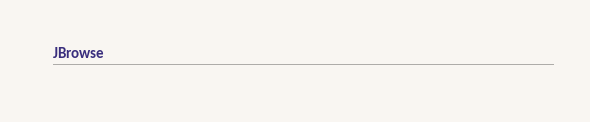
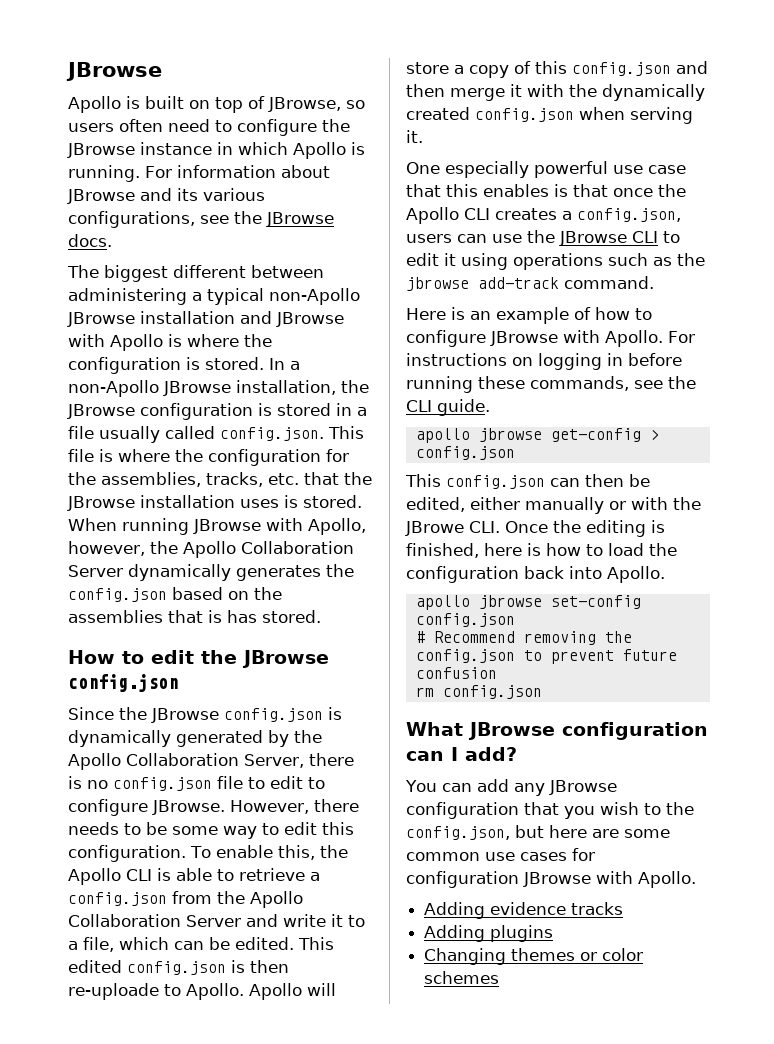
[53,47,104,58] JBrowse -> [66,62,162,81] [68,96,365,113] [68,119,350,136] [67,142,365,159] [68,165,330,182] [67,188,265,204] [68,211,334,228] [68,234,112,247] [67,265,324,282] [68,288,360,305] [67,311,344,327] [68,334,272,351] [68,357,300,374] [68,380,369,397] [67,403,367,420] [68,426,364,443] [68,449,349,466] [68,472,372,487] [67,495,362,511] [68,518,366,535] [68,541,354,558] [68,564,354,581] [68,587,282,602] [68,610,321,623] [68,650,329,668] [68,674,178,692] [68,707,342,723] [68,730,322,747] [68,753,354,770] [68,776,325,791] [68,799,359,816] [68,822,354,839] [68,845,348,862] [68,868,320,885] [68,891,303,908] [68,914,365,927] [68,937,334,952] [68,960,289,975] [68,983,336,1000] [406,61,708,78] [406,84,705,101] [406,107,693,124] [406,130,423,143] [406,161,686,178] [406,184,686,197] [406,207,681,224] [406,230,680,246] [406,253,705,270] [406,276,654,291] [406,307,652,324] [406,330,695,347] [406,353,682,370] [406,376,696,393] [406,399,490,416] [415,428,659,443] [415,446,515,460] [405,474,650,489] [406,497,701,514] [405,520,665,537] [406,543,677,558] [406,566,665,583] [415,595,641,610] [415,613,515,627] [415,631,632,645] [415,649,677,664] [415,667,497,679] [415,685,542,699] [406,722,708,740] [406,747,517,761] [405,779,617,796] [406,802,694,819] [406,825,670,840] [406,848,595,861] [406,871,696,888] [424,902,624,919] [424,925,554,942] [424,948,644,965] [424,971,500,984] JBrowse // Apollo is built on top of JBrowse, so users often need to configure the JBrowse instance in which Apollo is running. For information about JBrowse and its various configurations, see the JBrowse docs. // The biggest different between administering a typical non-Apollo JBrowse installation and JBrowse with Apollo is where the configuration is stored. In a non-Apollo JBrowse installation, the JBrowse configuration is stored in a file usually called config.json. This file is where the configuration for the assemblies, tracks, etc. that the JBrowse installation uses is stored. When running JBrowse with Apollo, however, the Apollo Collaboration Server dynamically generates the config.json based on the assemblies that is has stored. // How to edit the JBrowse config.json // Since the JBrowse config.json is dynamically generated by the Apollo Collaboration Server, there is no config.json file to edit to configure JBrowse. However, there needs to be some way to edit this configuration. To enable this, the Apollo CLI is able to retrieve a config.json from the Apollo Collaboration Server and write it to a file, which can be edited. This edited config.json is then re-uploade to Apollo. Apollo will store a copy of this config.json and then merge it with the dynamically created config.json when serving it. // One especially powerful use case that this enables is that once the Apollo CLI creates a config.json, users can use the JBrowse CLI to edit it using operations such as the jbrowse add-track command. // Here is an example of how to configure JBrowse with Apollo. For instructions on logging in before running these commands, see the CLI guide. // apollo jbrowse get-config > config.json // This config.json can then be edited, either manually or with the JBrowe CLI. Once the editing is finished, here is how to load the configuration back into Apollo. // apollo jbrowse set-config config.json // # Recommend removing the config.json to prevent future confusion // rm config.json // What JBrowse configuration can I add? // You can add any JBrowse configuration that you wish to the config.json, but here are some common use cases for configuration JBrowse with Apollo. // Adding evidence tracks // Adding plugins // Changing themes or color schemes

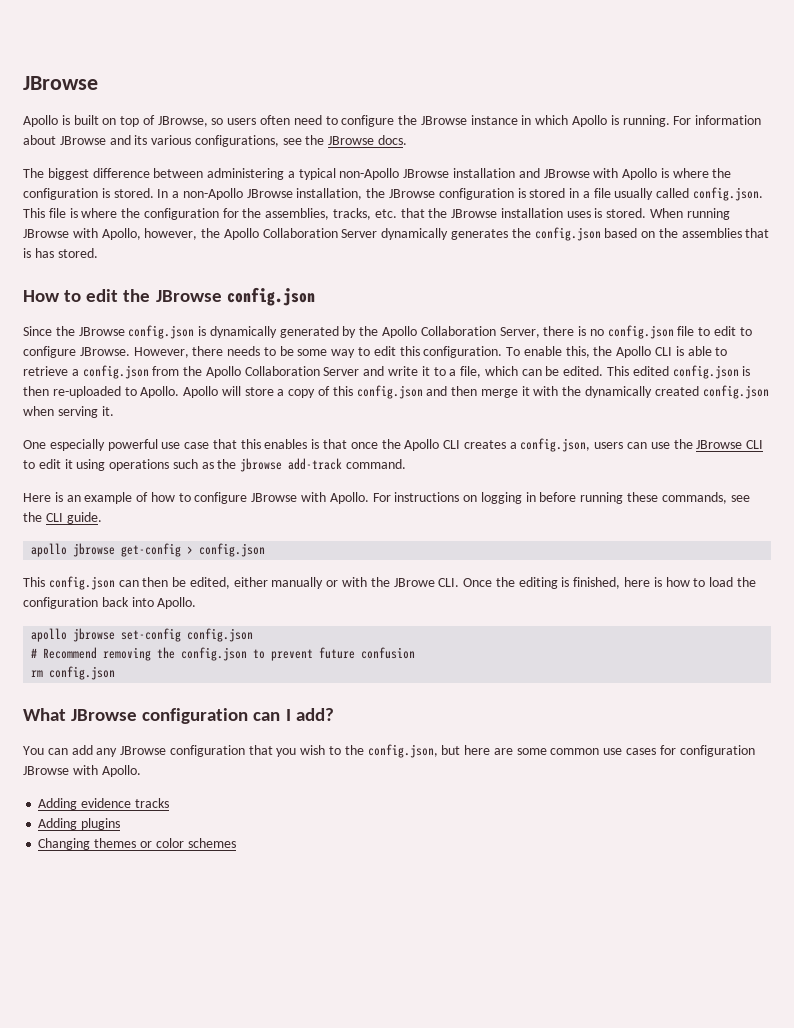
[173,265,246,278] different -> [92,168,150,178] difference
[68,983,159,1000] re-uploade -> [52,386,121,398] re-uploaded

